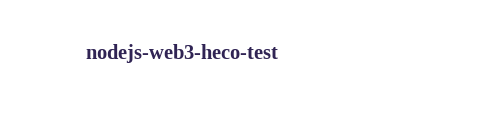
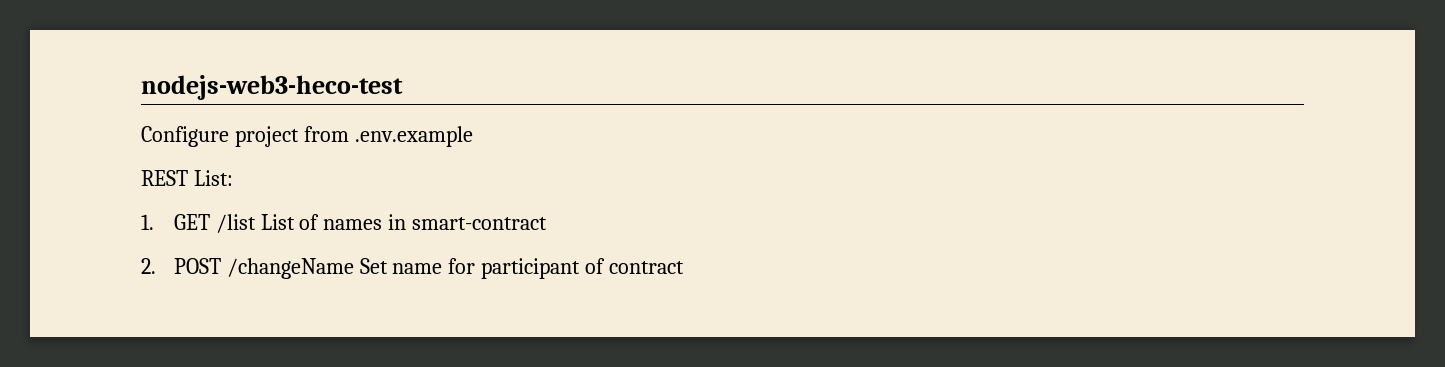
(278, 53) none -> [141,126,473,147] [141,170,233,186] [141,214,548,233] [141,258,685,279] // Configure project from .env.example // REST List: // 1. GET /list List of names in smart-contract // 2. POST /changeName Set name for participant of contract

